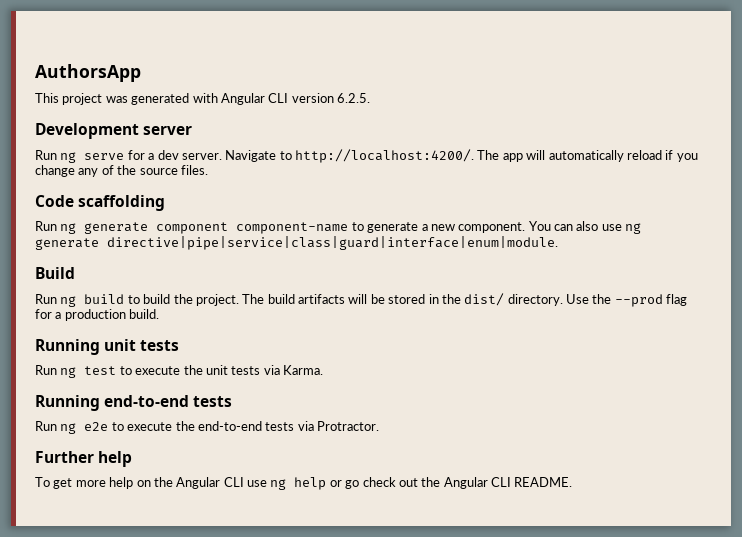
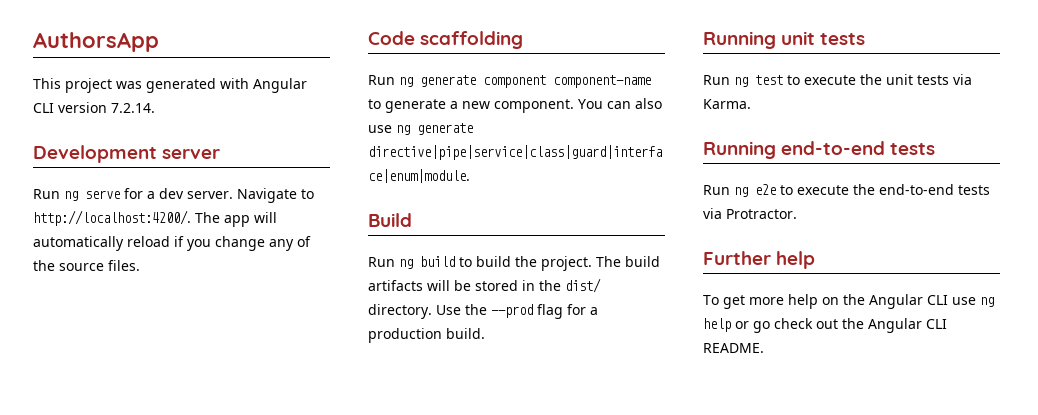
[337,93,370,103] 6.2.5. -> [111,103,155,113] 7.2.14.

